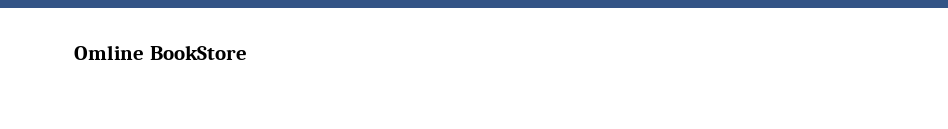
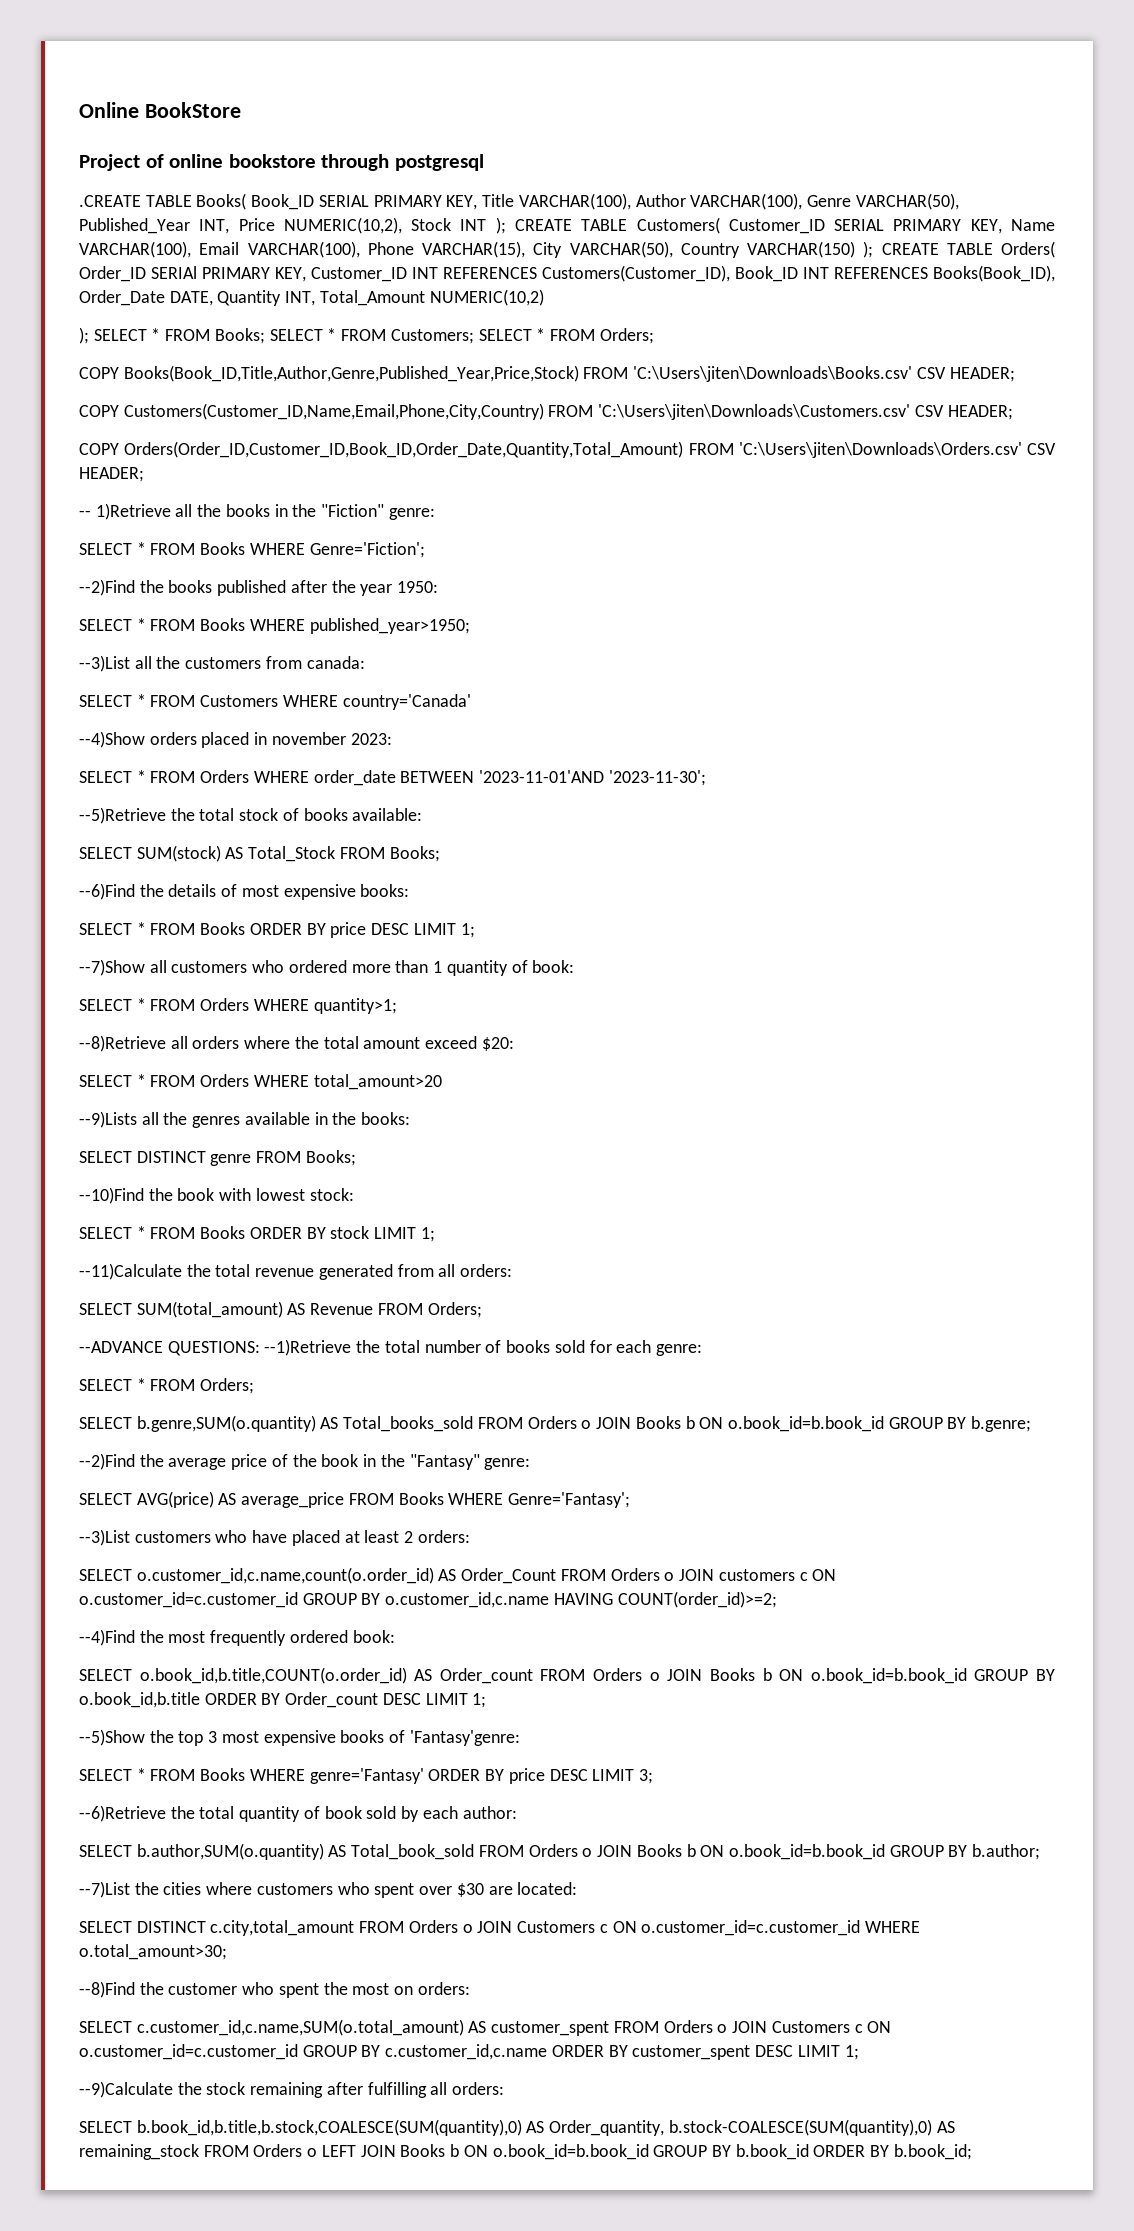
[74,45,144,60] Omline -> [79,102,139,118] Online
(247, 52) none -> [79,154,484,171] [79,193,959,210] [79,217,1056,234] [79,241,1055,258] [79,265,1055,282] [79,289,544,306] [79,327,654,344] [79,365,1015,382] [79,403,1013,420] [79,441,1056,458] [79,467,144,482] [79,503,435,520] [79,542,425,558] [79,579,439,596] [79,618,470,634] [79,655,365,672] [79,694,471,710] [79,731,392,748] [79,770,706,786] [79,807,423,824] [79,845,440,862] [79,883,410,900] [79,922,475,938] [79,959,575,976] [79,998,397,1014] [79,1035,514,1052] [79,1074,442,1090] [79,1111,411,1128] [79,1150,356,1166] [79,1187,354,1204] [79,1226,435,1242] [79,1263,513,1280] [79,1301,482,1318] [79,1339,702,1356] [79,1378,255,1394] [79,1415,1032,1432] [79,1453,531,1470] [79,1491,631,1508] [79,1529,470,1546] [79,1567,837,1584] [79,1591,777,1608] [79,1629,395,1646] [79,1667,1055,1684] [79,1692,487,1708] [79,1729,520,1746] [79,1768,653,1784] [79,1805,517,1822] [79,1843,1041,1860] [79,1881,578,1898] [79,1920,920,1936] [79,1944,227,1960] [79,1981,470,1998] [79,2019,892,2036] [79,2044,859,2060] [79,2081,505,2098] [79,2119,955,2136] [79,2144,972,2160] // Project of online bookstore through postgresql // .CREATE TABLE Books( Book_ID SERIAL PRIMARY KEY, Title VARCHAR(100), Author VARCHAR(100), Genre VARCHAR(50), Published_Year INT, Price NUMERIC(10,2), Stock INT ); CREATE TABLE Customers( Customer_ID SERIAL PRIMARY KEY, Name VARCHAR(100), Email VARCHAR(100), Phone VARCHAR(15), City VARCHAR(50), Country VARCHAR(150) ); CREATE TABLE Orders( Order_ID SERIAl PRIMARY KEY, Customer_ID INT REFERENCES Customers(Customer_ID), Book_ID INT REFERENCES Books(Book_ID), Order_Date DATE, Quantity INT, Total_Amount NUMERIC(10,2) // ); SELECT * FROM Books; SELECT * FROM Customers; SELECT * FROM Orders; // COPY Books(Book_ID,Title,Author,Genre,Published_Year,Price,Stock) FROM 'C:\Users\jiten\Downloads\Books.csv' CSV HEADER; // COPY Customers(Customer_ID,Name,Email,Phone,City,Country) FROM 'C:\Users\jiten\Downloads\Customers.csv' CSV HEADER; // COPY Orders(Order_ID,Customer_ID,Book_ID,Order_Date,Quantity,Total_Amount) FROM 'C:\Users\jiten\Downloads\Orders.csv' CSV HEADER; // -- 1)Retrieve all the books in the "Fiction" genre: // SELECT * FROM Books WHERE Genre='Fiction'; // --2)Find the books published after the year 1950: // SELECT * FROM Books WHERE published_year>1950; // --3)List all the customers from canada: // SELECT * FROM Customers WHERE country='Canada' // --4)Show orders placed in november 2023: // SELECT * FROM Orders WHERE order_date BETWEEN '2023-11-01'AND '2023-11-30'; // --5)Retrieve the total stock of books available: // SELECT SUM(stock) AS Total_Stock FROM Books; // --6)Find the details of most expensive books: // SELECT * FROM Books ORDER BY price DESC LIMIT 1; // --7)Show all customers who ordered more than 1 quantity of book: // SELECT * FROM Orders WHERE quantity>1; // --8)Retrieve all orders where the total amount exceed $20: // SELECT * FROM Orders WHERE total_amount>20 // --9)Lists all the genres available in the books: // SELECT DISTINCT genre FROM Books; // --10)Find the book with lowest stock: // SELECT * FROM Books ORDER BY stock LIMIT 1; // --11)Calculate the total revenue generated from all orders: // SELECT SUM(total_amount) AS Revenue FROM Orders; // --ADVANCE QUESTIONS: --1)Retrieve the total number of books sold for each genre: // SELECT * FROM Orders; // SELECT b.genre,SUM(o.quantity) AS Total_books_sold FROM Orders o JOIN Books b ON o.book_id=b.book_id GROUP BY b.genre; // --2)Find the average price of the book in the "Fantasy" genre: // SELECT AVG(price) AS average_price FROM Books WHERE Genre='Fantasy'; // --3)List customers who have placed at least 2 orders: // SELECT o.customer_id,c.name,count(o.order_id) AS Order_Count FROM Orders o JOIN customers c ON o.customer_id=c.customer_id GROUP BY o.customer_id,c.name HAVING COUNT(order_id)>=2; // --4)Find the most frequently ordered book: // SELECT o.book_id,b.title,COUNT(o.order_id) AS Order_count FROM Orders o JOIN Books b ON o.book_id=b.book_id GROUP BY o.book_id,b.title ORDER BY Order_count DESC LIMIT 1; // --5)Show the top 3 most expensive books of 'Fantasy'genre: // SELECT * FROM Books WHERE genre='Fantasy' ORDER BY price DESC LIMIT 3; // --6)Retrieve the total quantity of book sold by each author: // SELECT b.author,SUM(o.quantity) AS Total_book_sold FROM Orders o JOIN Books b ON o.book_id=b.book_id GROUP BY b.author; // --7)List the cities where customers who spent over $30 are located: // SELECT DISTINCT c.city,total_amount FROM Orders o JOIN Customers c ON o.customer_id=c.customer_id WHERE o.total_amount>30; // --8)Find the customer who spent the most on orders: // SELECT c.customer_id,c.name,SUM(o.total_amount) AS customer_spent FROM Orders o JOIN Customers c ON o.customer_id=c.customer_id GROUP BY c.customer_id,c.name ORDER BY customer_spent DESC LIMIT 1; // --9)Calculate the stock remaining after fulfilling all orders: // SELECT b.book_id,b.title,b.stock,COALESCE(SUM(quantity),0) AS Order_quantity, b.stock-COALESCE(SUM(quantity),0) AS remaining_stock FROM Orders o LEFT JOIN Books b ON o.book_id=b.book_id GROUP BY b.book_id ORDER BY b.book_id;

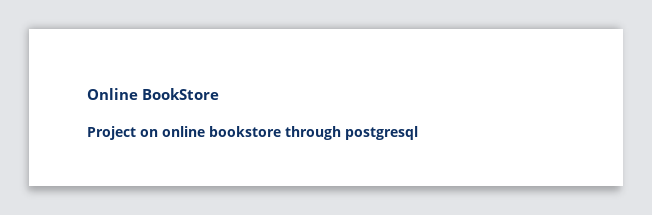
[145,154,164,168] of -> [140,129,158,137] on
[79,193,959,210] [79,217,1056,234] [79,241,1055,258] [79,265,1055,282] [79,289,544,306] [79,327,654,344] [79,365,1015,382] [79,403,1013,420] [79,441,1056,458] [79,467,144,482] [79,503,435,520] [79,542,425,558] [79,579,439,596] [79,618,470,634] [79,655,365,672] [79,694,471,710] [79,731,392,748] [79,770,706,786] [79,807,423,824] [79,845,440,862] [79,883,410,900] [79,922,475,938] [79,959,575,976] [79,998,397,1014] [79,1035,514,1052] [79,1074,442,1090] [79,1111,411,1128] [79,1150,356,1166] [79,1187,354,1204] [79,1226,435,1242] [79,1263,513,1280] [79,1301,482,1318] [79,1339,702,1356] [79,1378,255,1394] [79,1415,1032,1432] [79,1453,531,1470] [79,1491,631,1508] [79,1529,470,1546] [79,1567,837,1584] [79,1591,777,1608] [79,1629,395,1646] [79,1667,1055,1684] [79,1692,487,1708] [79,1729,520,1746] [79,1768,653,1784] [79,1805,517,1822] [79,1843,1041,1860] [79,1881,578,1898] [79,1920,920,1936] [79,1944,227,1960] [79,1981,470,1998] [79,2019,892,2036] [79,2044,859,2060] [79,2081,505,2098] [79,2119,955,2136] [79,2144,972,2160] // .CREATE TABLE Books( Book_ID SERIAL PRIMARY KEY, Title VARCHAR(100), Author VARCHAR(100), Genre VARCHAR(50), Published_Year INT, Price NUMERIC(10,2), Stock INT ); CREATE TABLE Customers( Customer_ID SERIAL PRIMARY KEY, Name VARCHAR(100), Email VARCHAR(100), Phone VARCHAR(15), City VARCHAR(50), Country VARCHAR(150) ); CREATE TABLE Orders( Order_ID SERIAl PRIMARY KEY, Customer_ID INT REFERENCES Customers(Customer_ID), Book_ID INT REFERENCES Books(Book_ID), Order_Date DATE, Quantity INT, Total_Amount NUMERIC(10,2) // ); SELECT * FROM Books; SELECT * FROM Customers; SELECT * FROM Orders; // COPY Books(Book_ID,Title,Author,Genre,Published_Year,Price,Stock) FROM 'C:\Users\jiten\Downloads\Books.csv' CSV HEADER; // COPY Customers(Customer_ID,Name,Email,Phone,City,Country) FROM 'C:\Users\jiten\Downloads\Customers.csv' CSV HEADER; // COPY Orders(Order_ID,Customer_ID,Book_ID,Order_Date,Quantity,Total_Amount) FROM 'C:\Users\jiten\Downloads\Orders.csv' CSV HEADER; // -- 1)Retrieve all the books in the "Fiction" genre: // SELECT * FROM Books WHERE Genre='Fiction'; // --2)Find the books published after the year 1950: // SELECT * FROM Books WHERE published_year>1950; // --3)List all the customers from canada: // SELECT * FROM Customers WHERE country='Canada' // --4)Show orders placed in november 2023: // SELECT * FROM Orders WHERE order_date BETWEEN '2023-11-01'AND '2023-11-30'; // --5)Retrieve the total stock of books available: // SELECT SUM(stock) AS Total_Stock FROM Books; // --6)Find the details of most expensive books: // SELECT * FROM Books ORDER BY price DESC LIMIT 1; // --7)Show all customers who ordered more than 1 quantity of book: // SELECT * FROM Orders WHERE quantity>1; // --8)Retrieve all orders where the total amount exceed $20: // SELECT * FROM Orders WHERE total_amount>20 // --9)Lists all the genres available in the books: // SELECT DISTINCT genre FROM Books; // --10)Find the book with lowest stock: // SELECT * FROM Books ORDER BY stock LIMIT 1; // --11)Calculate the total revenue generated from all orders: // SELECT SUM(total_amount) AS Revenue FROM Orders; // --ADVANCE QUESTIONS: --1)Retrieve the total number of books sold for each genre: // SELECT * FROM Orders; // SELECT b.genre,SUM(o.quantity) AS Total_books_sold FROM Orders o JOIN Books b ON o.book_id=b.book_id GROUP BY b.genre; // --2)Find the average price of the book in the "Fantasy" genre: // SELECT AVG(price) AS average_price FROM Books WHERE Genre='Fantasy'; // --3)List customers who have placed at least 2 orders: // SELECT o.customer_id,c.name,count(o.order_id) AS Order_Count FROM Orders o JOIN customers c ON o.customer_id=c.customer_id GROUP BY o.customer_id,c.name HAVING COUNT(order_id)>=2; // --4)Find the most frequently ordered book: // SELECT o.book_id,b.title,COUNT(o.order_id) AS Order_count FROM Orders o JOIN Books b ON o.book_id=b.book_id GROUP BY o.book_id,b.title ORDER BY Order_count DESC LIMIT 1; // --5)Show the top 3 most expensive books of 'Fantasy'genre: // SELECT * FROM Books WHERE genre='Fantasy' ORDER BY price DESC LIMIT 3; // --6)Retrieve the total quantity of book sold by each author: // SELECT b.author,SUM(o.quantity) AS Total_book_sold FROM Orders o JOIN Books b ON o.book_id=b.book_id GROUP BY b.author; // --7)List the cities where customers who spent over $30 are located: // SELECT DISTINCT c.city,total_amount FROM Orders o JOIN Customers c ON o.customer_id=c.customer_id WHERE o.total_amount>30; // --8)Find the customer who spent the most on orders: // SELECT c.customer_id,c.name,SUM(o.total_amount) AS customer_spent FROM Orders o JOIN Customers c ON o.customer_id=c.customer_id GROUP BY c.customer_id,c.name ORDER BY customer_spent DESC LIMIT 1; // --9)Calculate the stock remaining after fulfilling all orders: // SELECT b.book_id,b.title,b.stock,COALESCE(SUM(quantity),0) AS Order_quantity, b.stock-COALESCE(SUM(quantity),0) AS remaining_stock FROM Orders o LEFT JOIN Books b ON o.book_id=b.book_id GROUP BY b.book_id ORDER BY b.book_id; -> (418, 133) none

